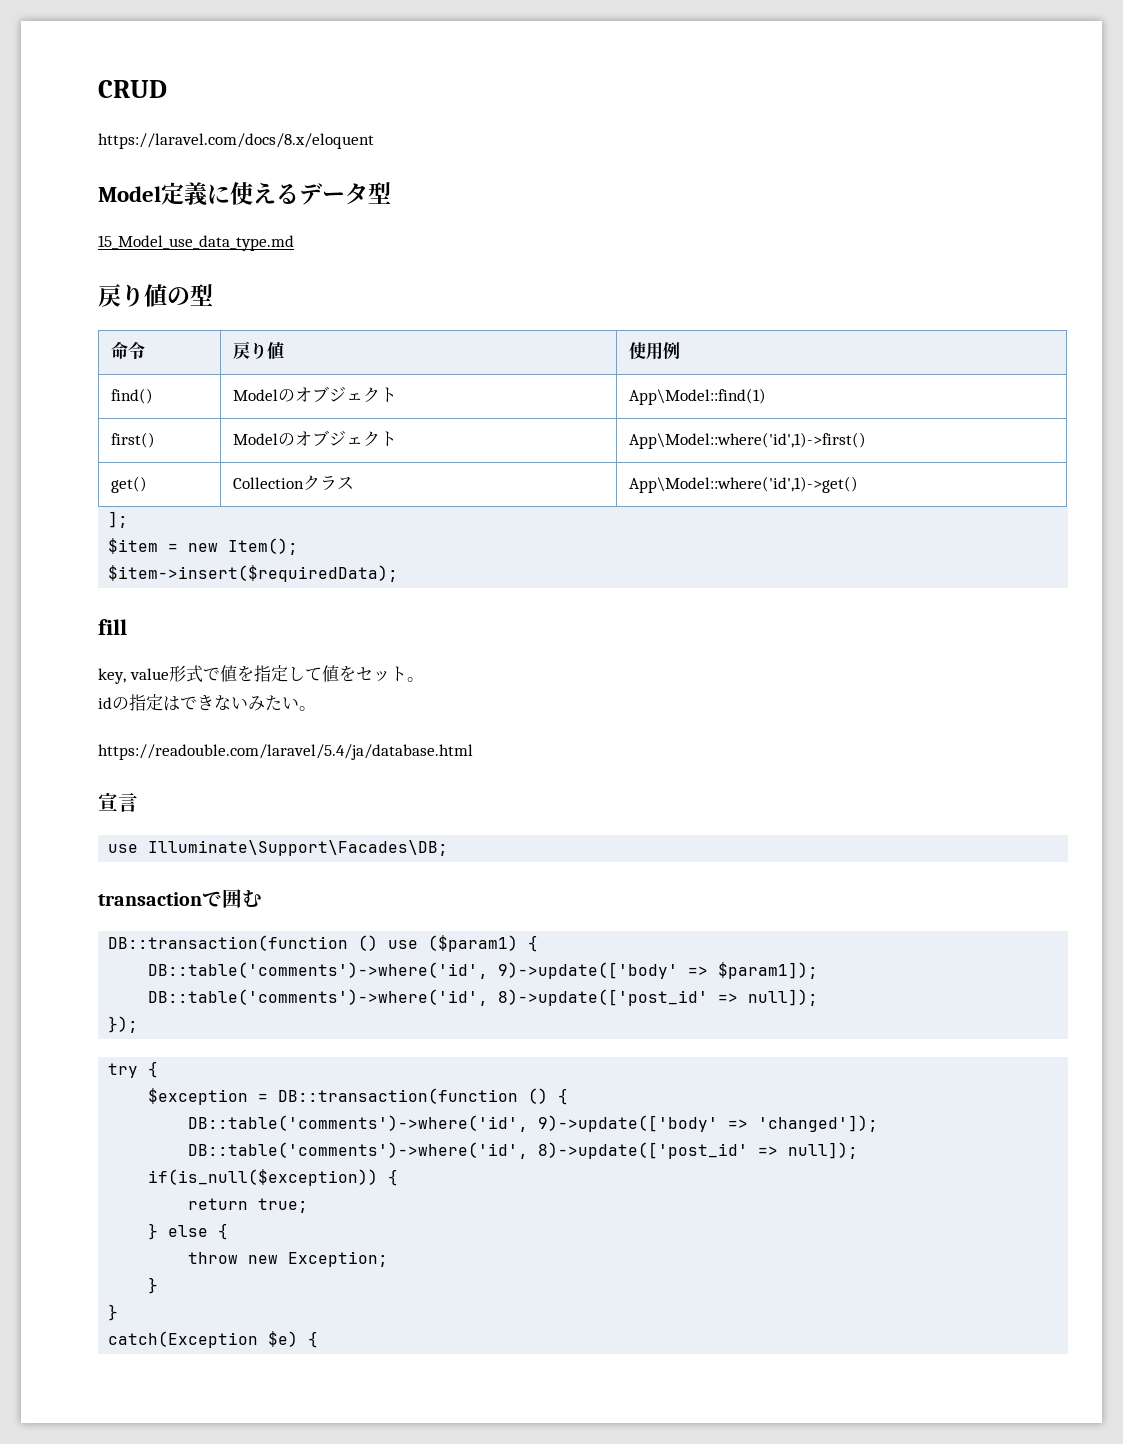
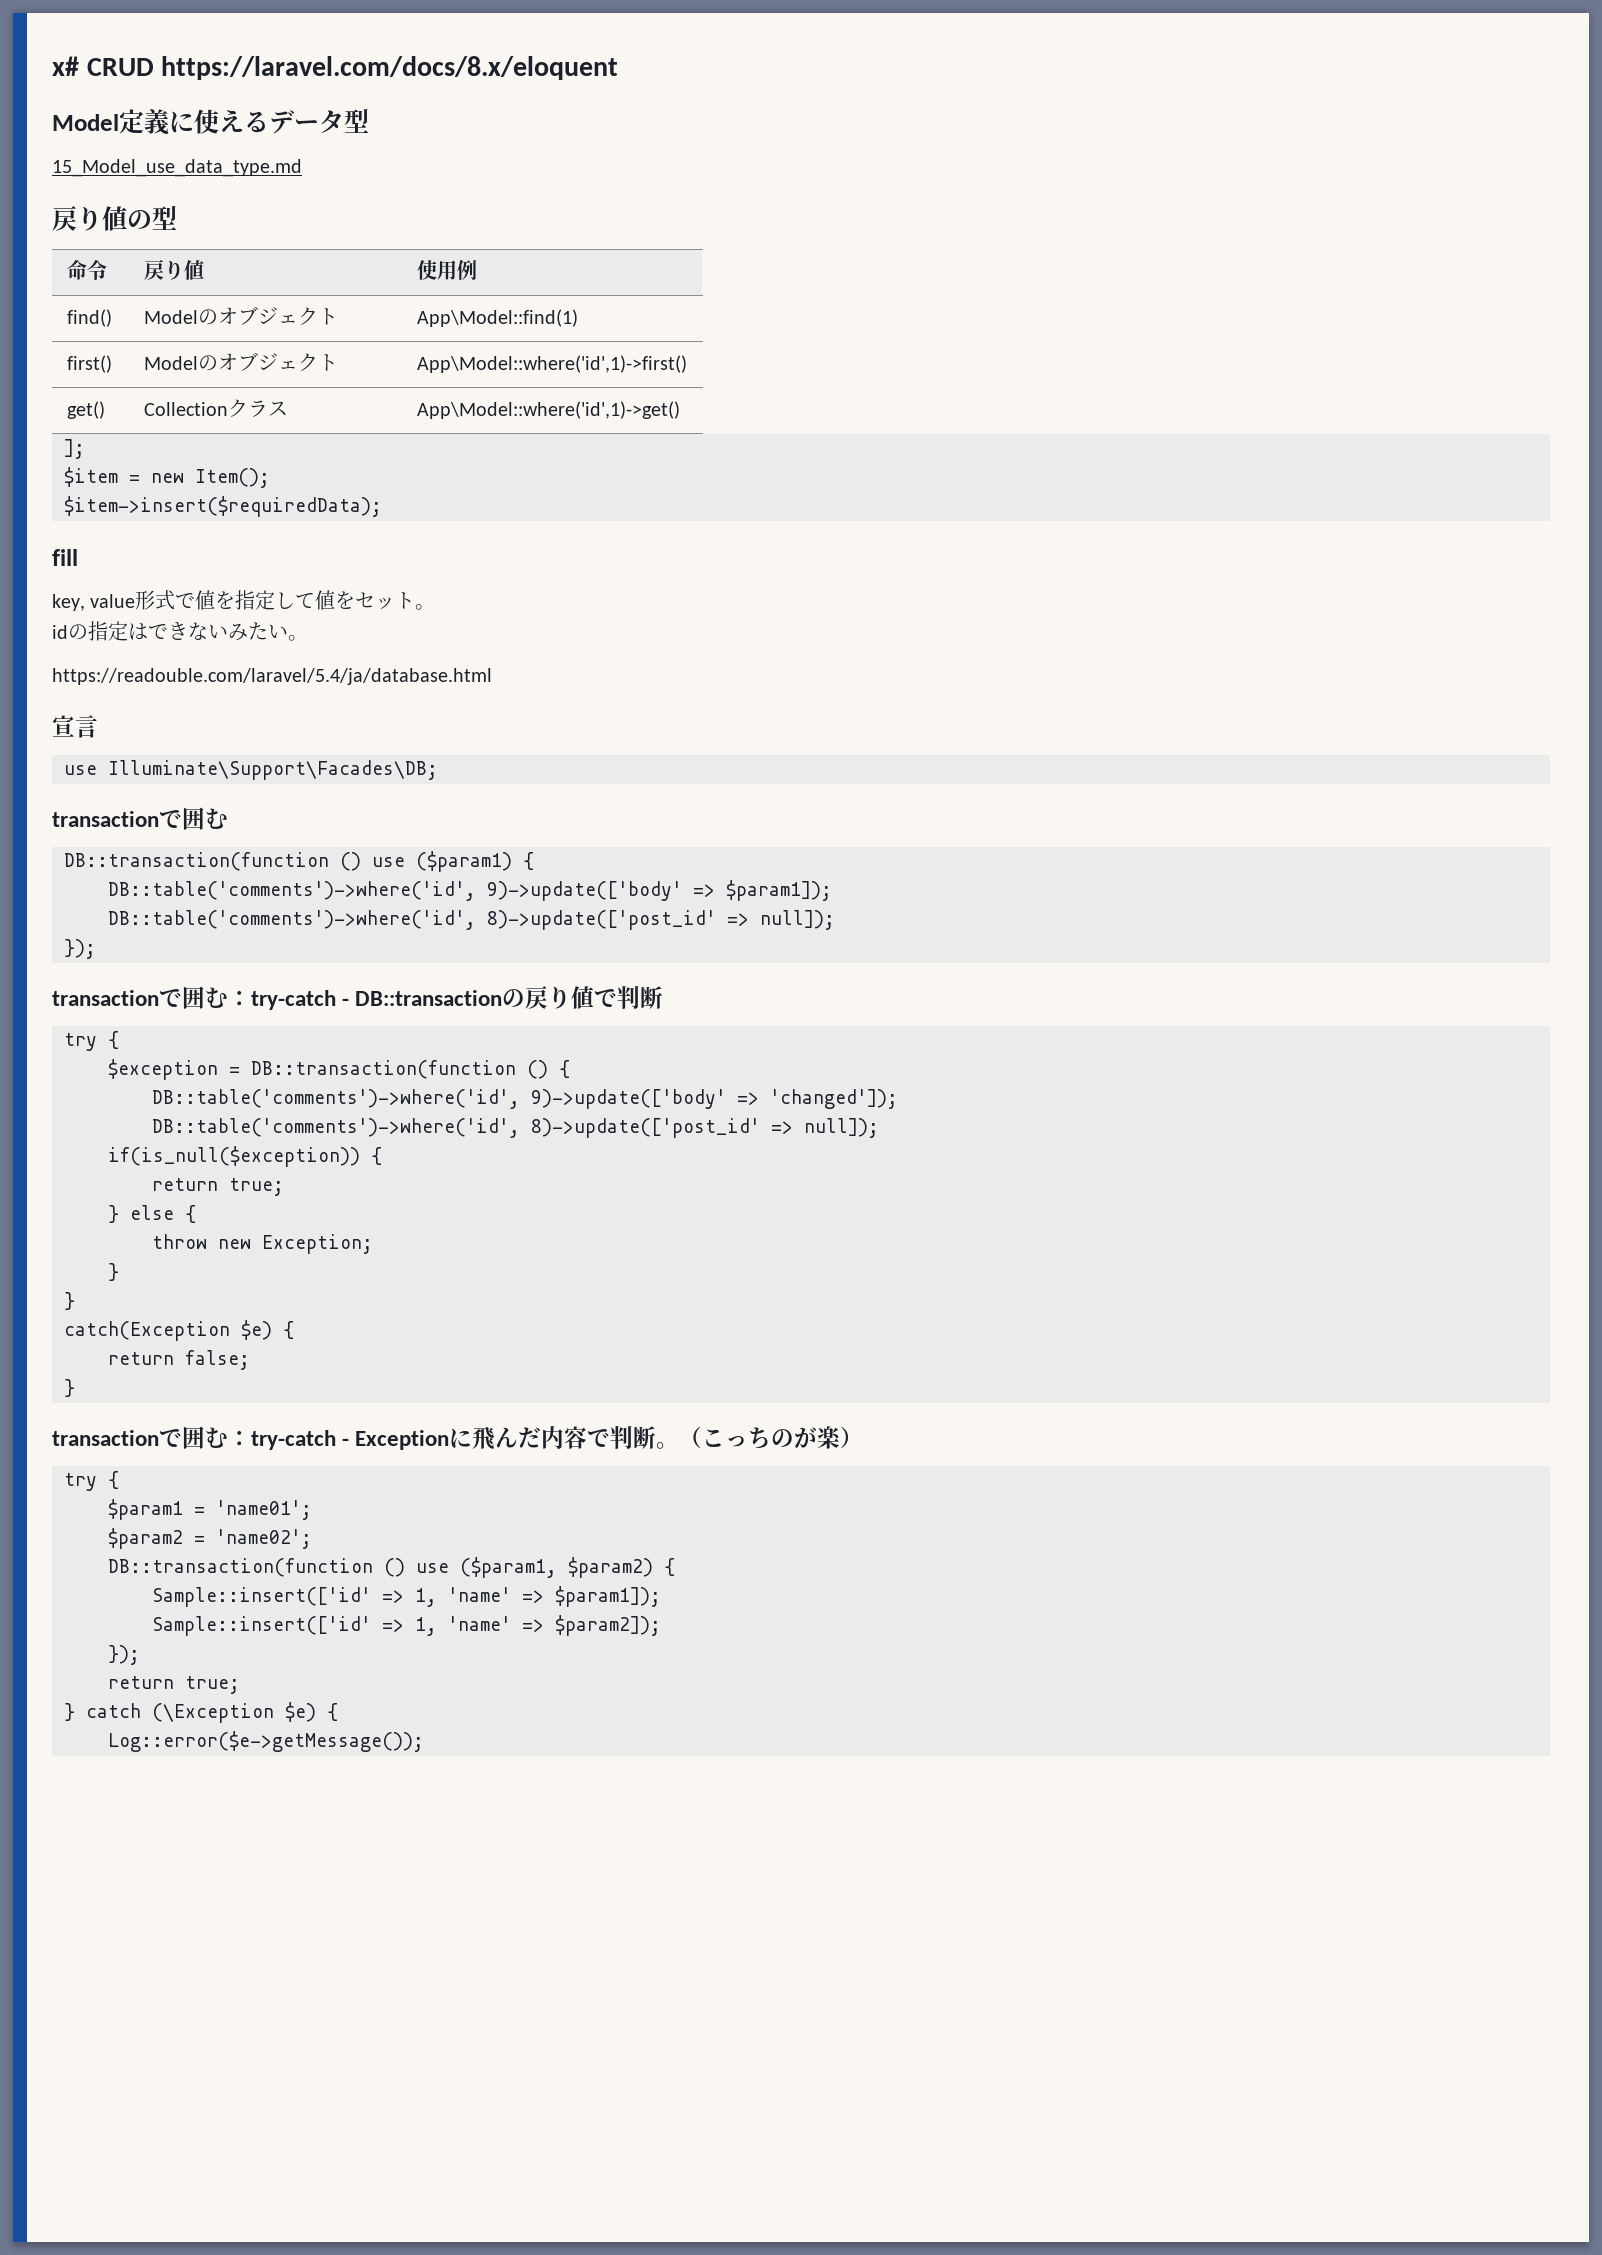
(98, 89) none -> [52,56,79,76] x#
(167, 89) // -> (154, 67) none
(139, 1024) none -> [52,986,664,1010] // transactionで囲む：try-catch - DB::transactionの戻り値で判断
(319, 1339) none -> [108,1350,250,1370] [64,1379,75,1397] [52,1426,864,1450] [64,1471,119,1491] [108,1499,312,1520] [108,1528,312,1549] [108,1557,675,1578] [152,1586,661,1607] [152,1615,661,1636] [108,1645,140,1665] [108,1676,240,1694] [64,1702,338,1723] [108,1731,424,1752] // return false; // } // transactionで囲む：try-catch - Exceptionに飛んだ内容で判断。（こっちのが楽） // try { // $param1 = 'name01'; // $param2 = 'name02'; // DB::transaction(function () use ($param1, $param2) { // Sample::insert(['id' => 1, 'name' => $param1]); // Sample::insert(['id' => 1, 'name' => $param2]); // }); // return true; // } catch (\Exception $e) { // Log::error($e->getMessage());

